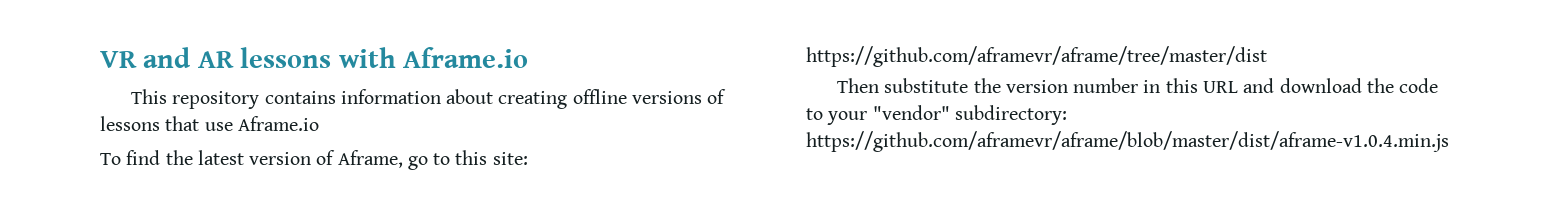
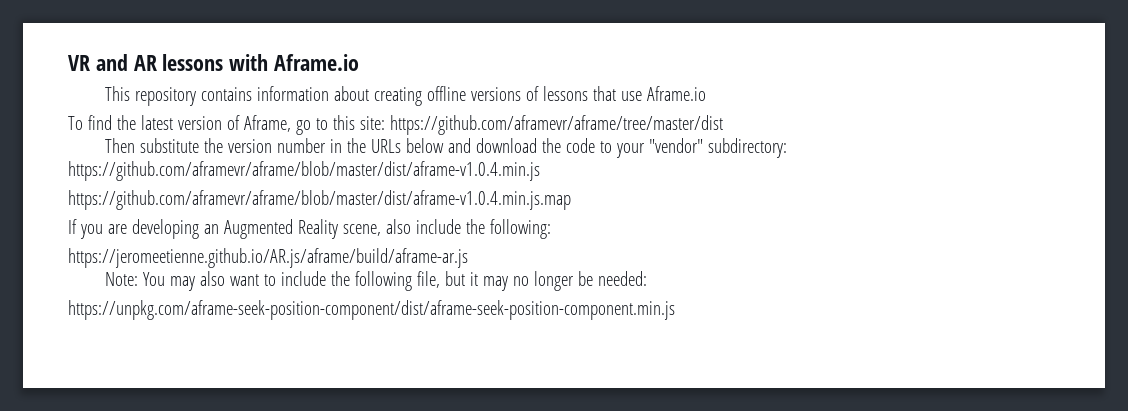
[1165,78,1239,93] this URL -> [346,138,444,153] the URLs below
(1449, 141) none -> [68,190,571,210] [68,219,551,239] [68,248,468,268] [104,271,647,291] [68,300,675,320] // https://github.com/aframevr/aframe/blob/master/dist/aframe-v1.0.4.min.js.map // If you are developing an Augmented Reality scene, also include the following: // https://jeromeetienne.github.io/AR.js/aframe/build/aframe-ar.js // Note: You may also want to include the following file, but it may no longer be needed: // https://unpkg.com/aframe-seek-position-component/dist/aframe-seek-position-component.min.js

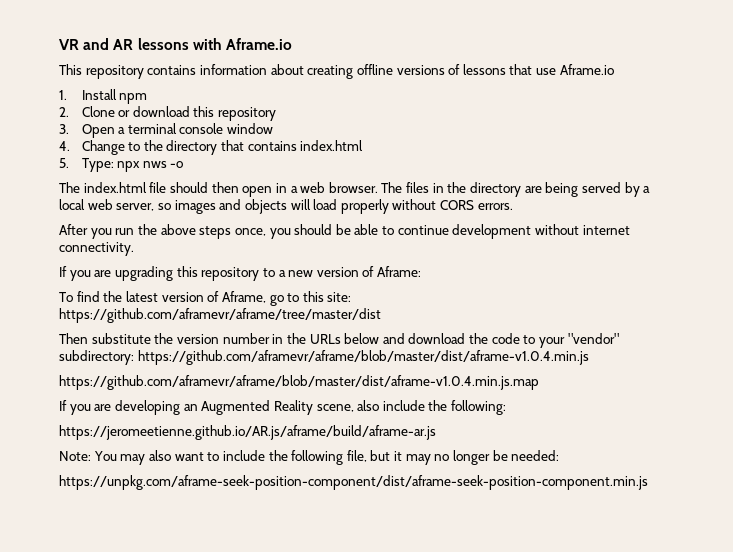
(706, 93) none -> [59,89,148,104] [59,106,277,121] [59,123,274,138] [59,140,364,155] [59,158,184,172] [59,182,651,197] [59,199,513,214] [59,224,630,239] [59,242,134,256] [59,266,422,281] // 1. Install npm // 2. Clone or download this repository // 3. Open a terminal console window // 4. Change to the directory that contains index.html // 5. Type: npx nws -o // The index.html file should then open in a web browser. The files in the directory are being served by a local web server, so images and objects will load properly without CORS errors. // After you run the above steps once, you should be able to continue development without internet connectivity. // If you are upgrading this repository to a new version of Aframe:

